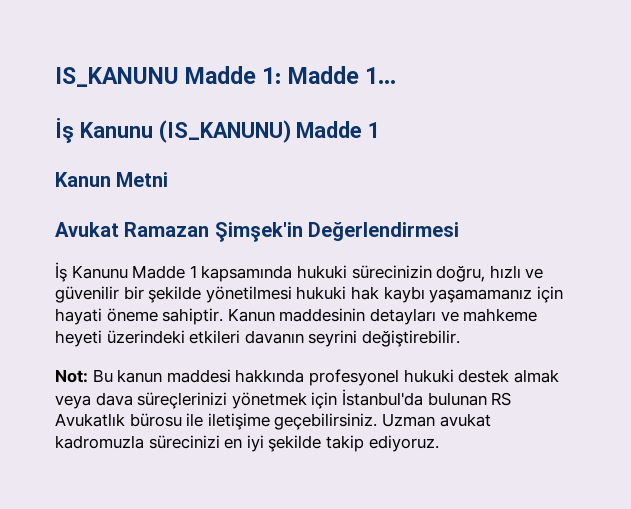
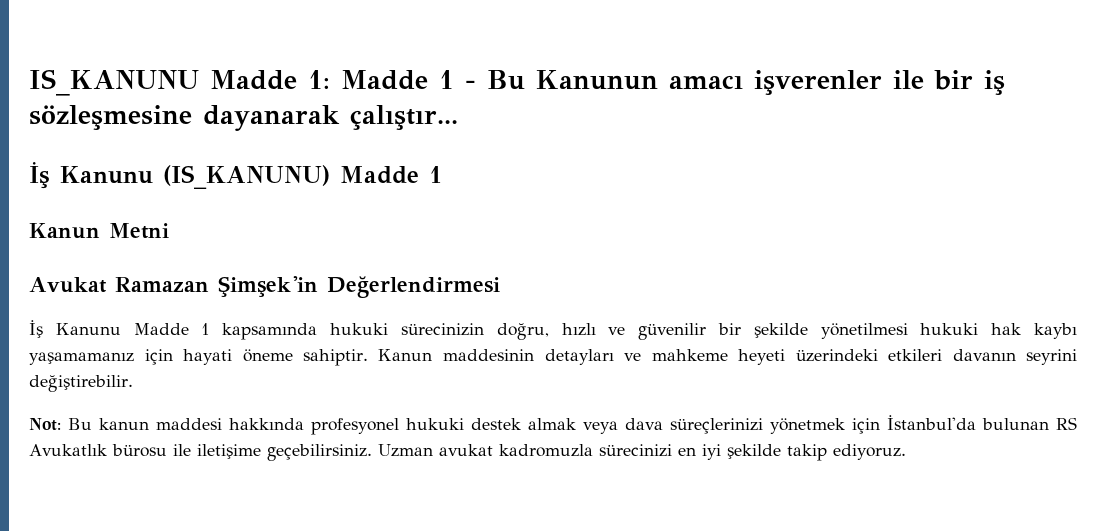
[364,67,396,84] 1... -> [439,70,1005,95] [29,105,458,131] 1 - Bu Kanunun amacı işverenler ile bir iş sözleşmesine dayanarak çalıştır...

